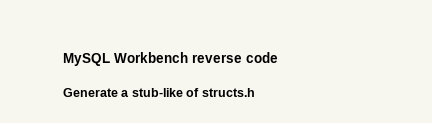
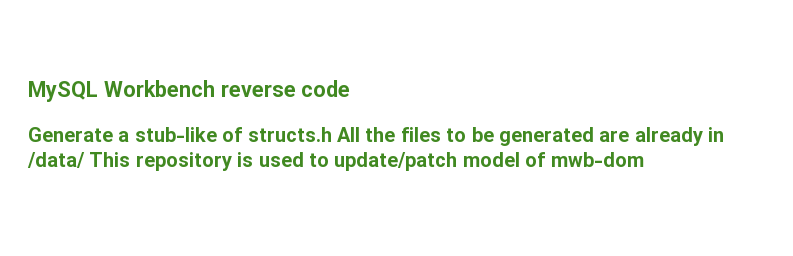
(255, 92) none -> [337,127,725,146] [27,152,644,171] All the files to be generated are already in /data/ This repository is used to update/patch model of mwb-dom

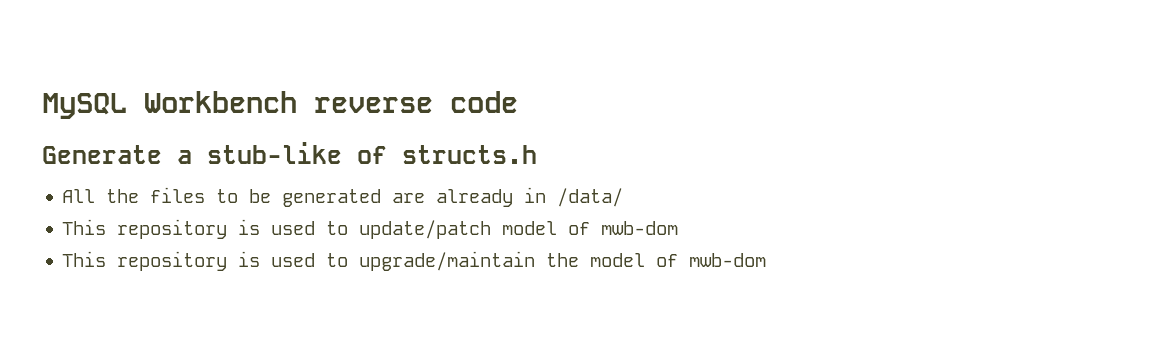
(332, 134) none -> (537, 154) //
(85, 160) none -> (624, 197) //
(644, 159) none -> [62,251,767,271] // This repository is used to upgrade/maintain the model of mwb-dom

